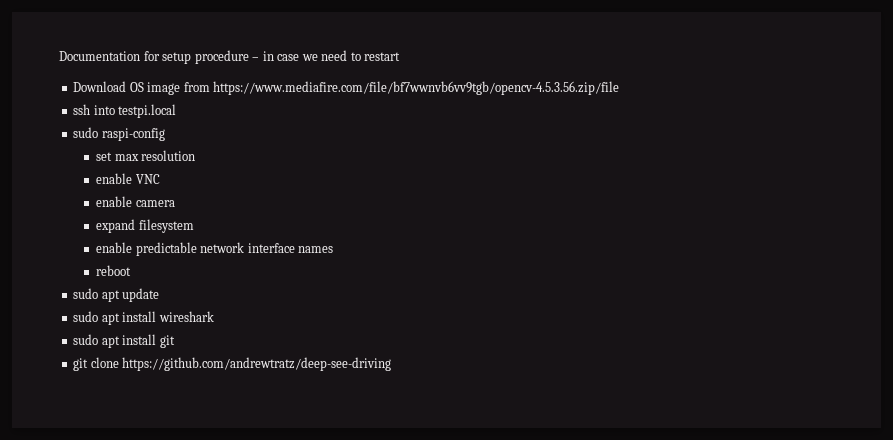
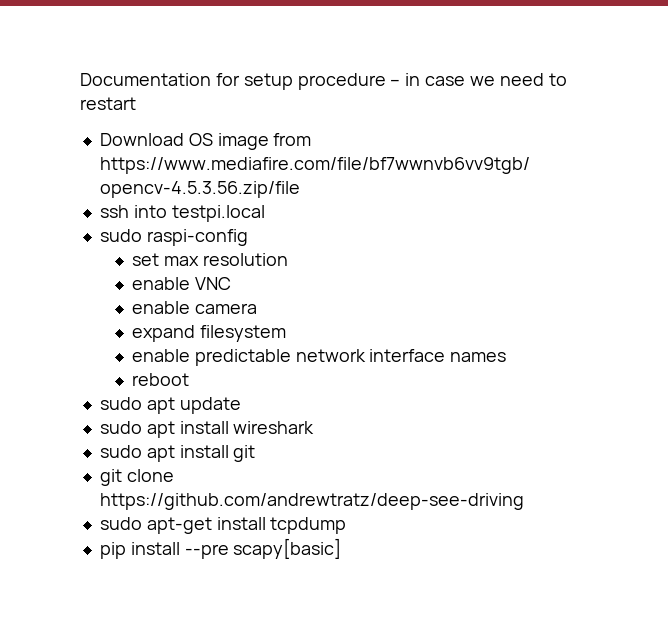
(392, 364) none -> [99,517,347,534] [99,538,342,559] // sudo apt-get install tcpdump // pip install --pre scapy[basic]

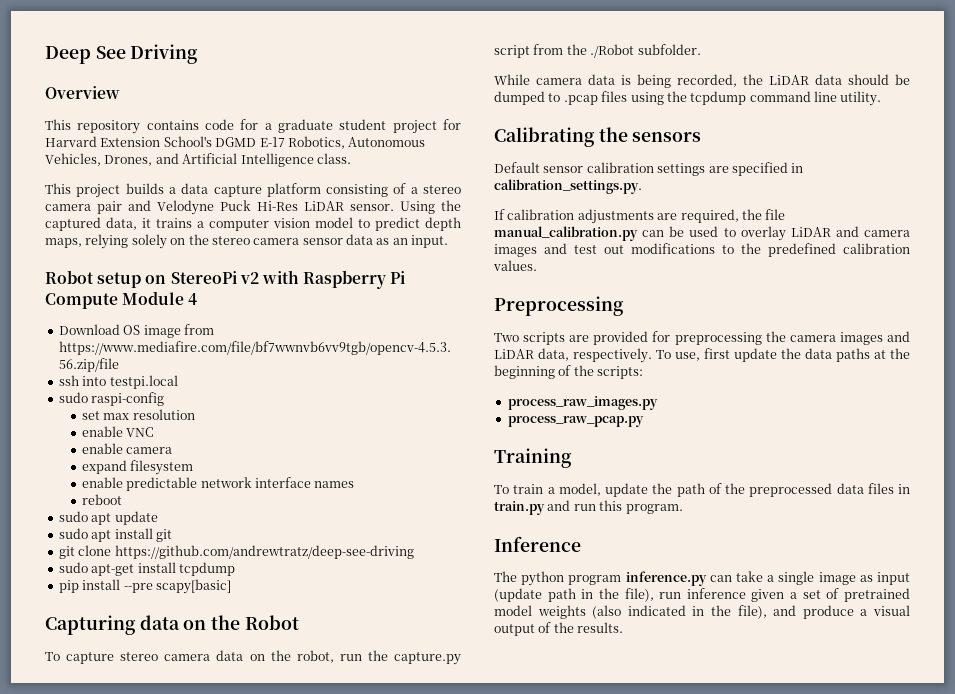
[80,73,567,90] [80,97,136,110] Documentation for setup procedure – in case we need to restart -> [45,44,199,64] [45,86,120,99] [45,119,461,134] [45,136,426,149] [45,153,351,167] [45,183,462,198] [45,200,461,215] [45,217,461,231] [45,234,449,249] [45,270,406,289] [45,291,198,309] Deep See Driving // Overview // This repository contains code for a graduate student project for Harvard Extension School's DGMD E-17 Robotics, Autonomous Vehicles, Drones, and Artificial Intelligence class. // This project builds a data capture platform consisting of a stereo camera pair and Velodyne Puck Hi-Res LiDAR sensor. Using the captured data, it trains a computer vision model to predict depth maps, relying solely on the stereo camera sensor data as an input. // Robot setup on StereoPi v2 with Raspberry Pi Compute Module 4
[99,421,315,438] // sudo apt install wireshark -> (158, 518) none
(342, 548) none -> [45,615,299,635] [45,650,461,665] [494,44,701,58] [494,74,910,88] [494,91,882,106] [494,127,702,147] [494,162,804,176] [494,179,642,194] [494,209,786,224] [494,226,910,241] [494,243,910,257] [493,260,537,271] [494,296,624,316] [494,331,910,345] [494,348,910,363] [494,365,644,379] [507,396,658,410] [507,416,644,427] [494,448,572,468] [494,483,910,497] [494,500,683,515] [494,536,581,552] [494,571,910,586] [494,588,910,602] [494,605,910,619] [494,622,624,636] // Capturing data on the Robot // To capture stereo camera data on the robot, run the capture.py script from the ./Robot subfolder. // While camera data is being recorded, the LiDAR data should be dumped to .pcap files using the tcpdump command line utility. // Calibrating the sensors // Default sensor calibration settings are specified in calibration_settings.py. // If calibration adjustments are required, the file manual_calibration.py can be used to overlay LiDAR and camera images and test out modifications to the predefined calibration values. // Preprocessing // Two scripts are provided for preprocessing the camera images and LiDAR data, respectively. To use, first update the data paths at the beginning of the scripts: // process_raw_images.py // process_raw_pcap.py // Training // To train a model, update the path of the preprocessed data files in train.py and run this program. // Inference // The python program inference.py can take a single image as input (update path in the file), run inference given a set of pretrained model weights (also indicated in the file), and produce a visual output of the results.

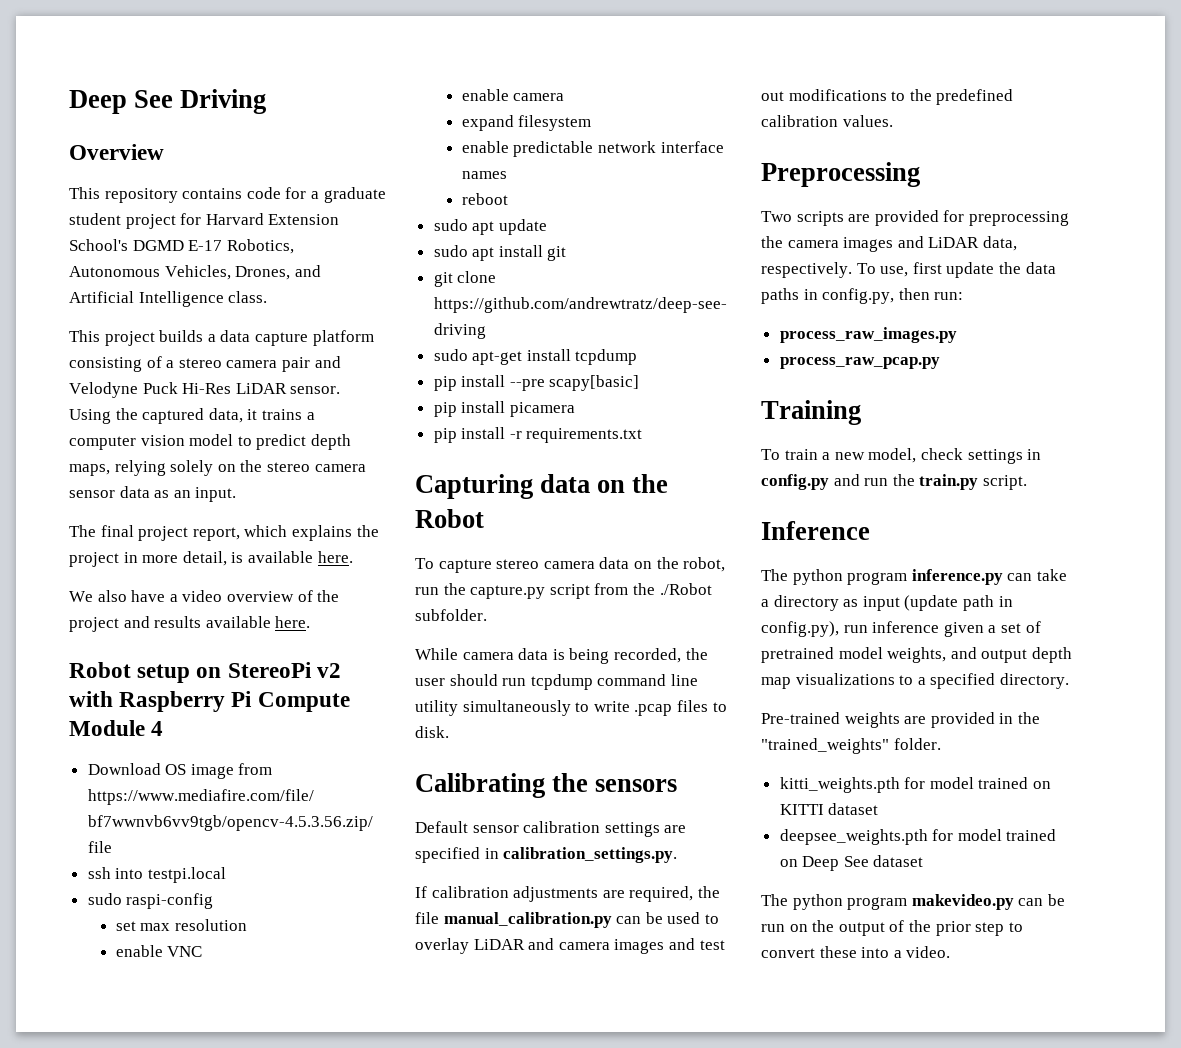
(449, 241) none -> [69,525,379,541] [69,551,353,567] [69,590,340,602] [69,616,311,632] // The final project report, which explains the project in more detail, is available here. // We also have a video overview of the project and results available here.
(231, 586) none -> [433,401,575,417] [433,427,643,443] // pip install picamera // pip install -r requirements.txt
[769,74,910,85] [494,91,882,106] LiDAR data should be dumped to .pcap files using the tcpdump command line utility. -> [415,674,698,690] [415,700,727,716] [415,726,449,738] user should run tcpdump command line utility simultaneously to write .pcap files to disk.
[874,348,910,359] [494,365,644,379] at the beginning of the scripts: -> [803,288,964,304] in config.py, then run:
[558,483,910,497] [494,500,683,515] model, update the path of the preprocessed data files in train.py and run this program. -> [834,448,1042,464] [761,474,1027,490] new model, check settings in config.py and run the train.py script.
[778,571,856,585] single image -> [773,595,839,611] directory
[598,588,654,602] the file), -> [761,621,839,637] config.py),
[537,605,910,619] [494,622,624,636] weights (also indicated in the file), and produce a visual output of the results. -> [887,647,1072,663] [761,673,1069,689] [761,712,1040,728] [761,738,941,754] [779,777,1052,793] [779,803,879,815] [779,829,1057,845] [779,855,924,871] [761,894,1065,910] [761,920,1023,936] [761,946,951,958] weights, and output depth map visualizations to a specified directory. // Pre-trained weights are provided in the "trained_weights" folder. // kitti_weights.pth for model trained on KITTI dataset // deepsee_weights.pth for model trained on Deep See dataset // The python program makevideo.py can be run on the output of the prior step to convert these into a video.

